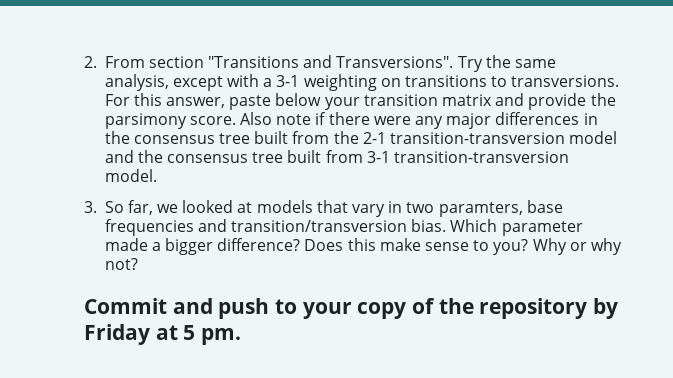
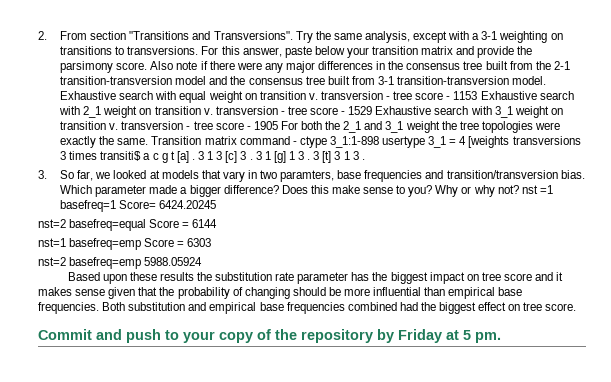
(157, 175) none -> [60,91,574,103] [59,106,563,118] [60,121,560,133] [60,136,581,148] [60,151,365,163] Exhaustive search with equal weight on transition v. transversion - tree score - 1153 Exhaustive search with 2_1 weight on transition v. transversion - tree score - 1529 Exhaustive search with 3_1 weight on transition v. transversion - tree score - 1905 For both the 2_1 and 3_1 weight the tree topologies were exactly the same. Transition matrix command - ctype 3_1:1-898 usertype 3_1 = 4 [weights transversions 3 times transiti$ a c g t [a] . 3 1 3 [c] 3 . 3 1 [g] 1 3 . 3 [t] 3 1 3 .
(138, 264) none -> [521,185,553,194] [60,200,217,212] [38,219,218,231] [38,238,212,250] [38,257,203,269] [67,272,564,284] [38,287,523,299] [38,302,577,314] nst =1 basefreq=1 Score= 6424.20245 // nst=2 basefreq=equal Score = 6144 // nst=1 basefreq=emp Score = 6303 // nst=2 basefreq=emp 5988.05924 // Based upon these results the substitution rate parameter has the biggest impact on tree score and it makes sense given that the probability of changing should be more influential than empirical base frequencies. Both substitution and empirical base frequencies combined had the biggest effect on tree score.

